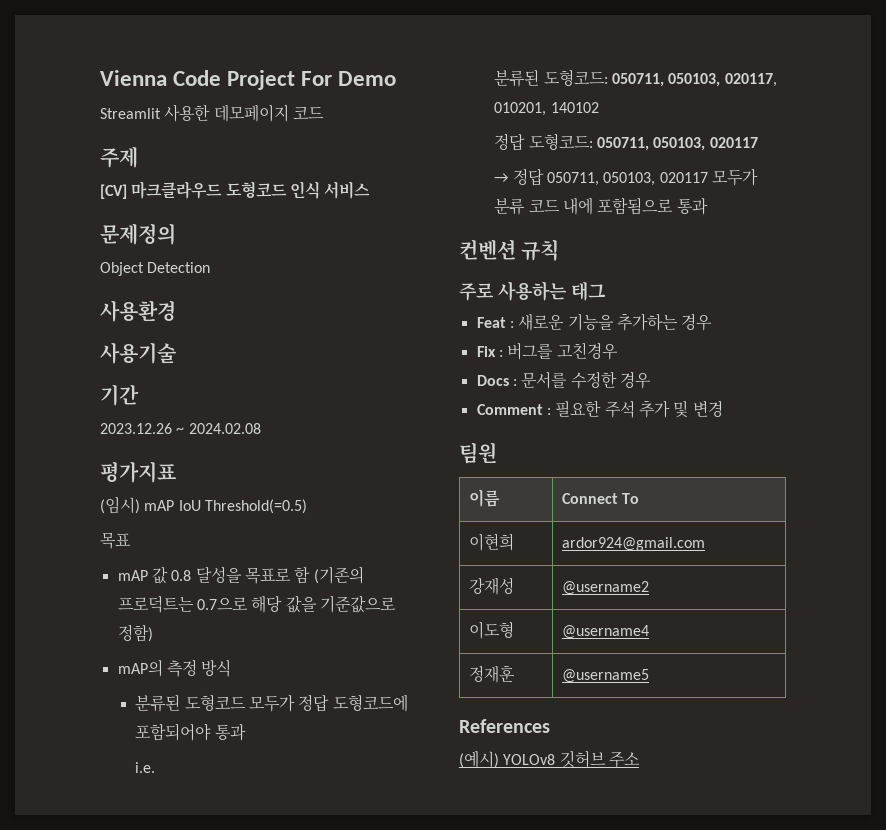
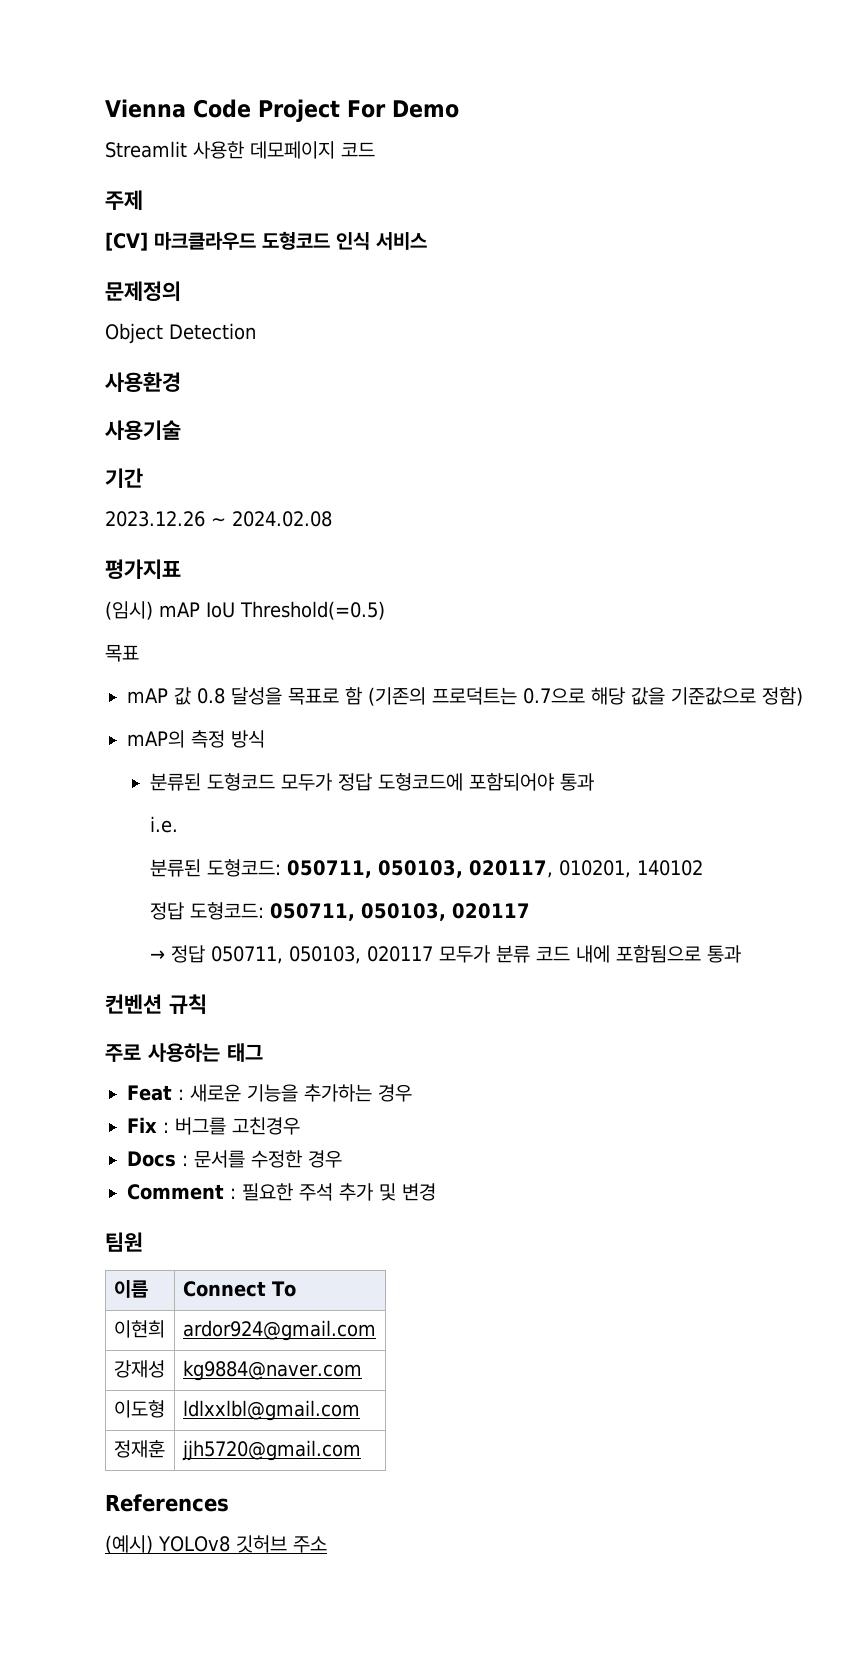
[561,581,649,595] @username2 -> [182,1360,362,1381] kg9884@naver.com
[561,625,649,639] @username4 -> [182,1400,360,1421] ldlxxlbl@gmail.com
[561,669,649,683] @username5 -> [181,1440,361,1461] jjh5720@gmail.com

